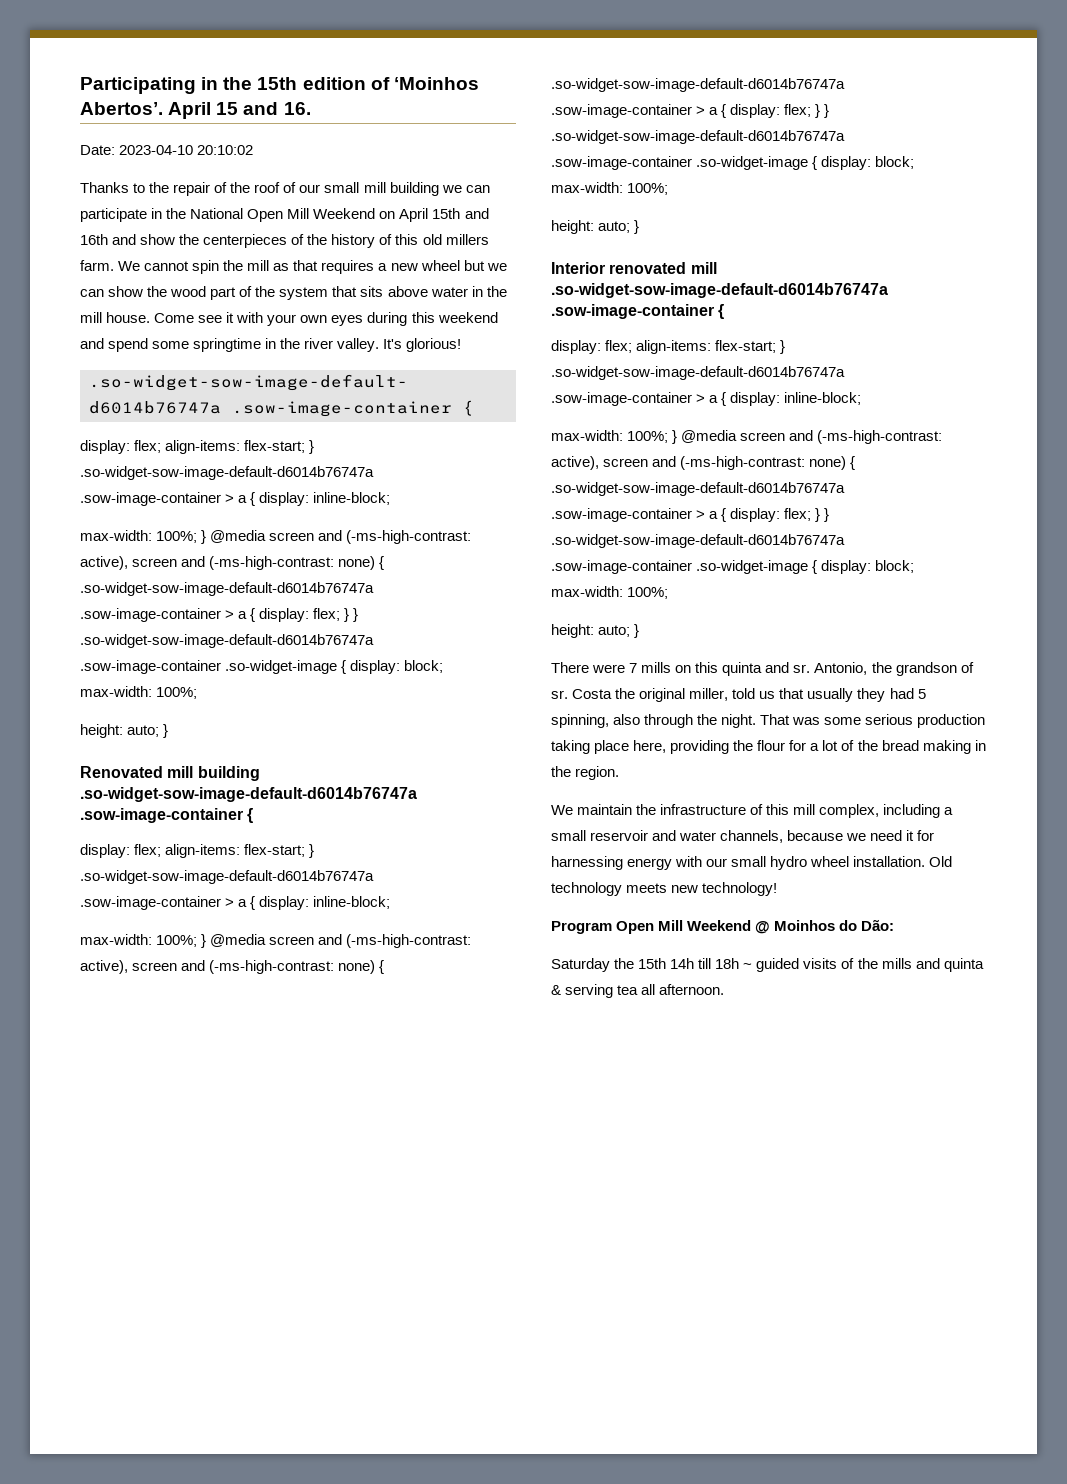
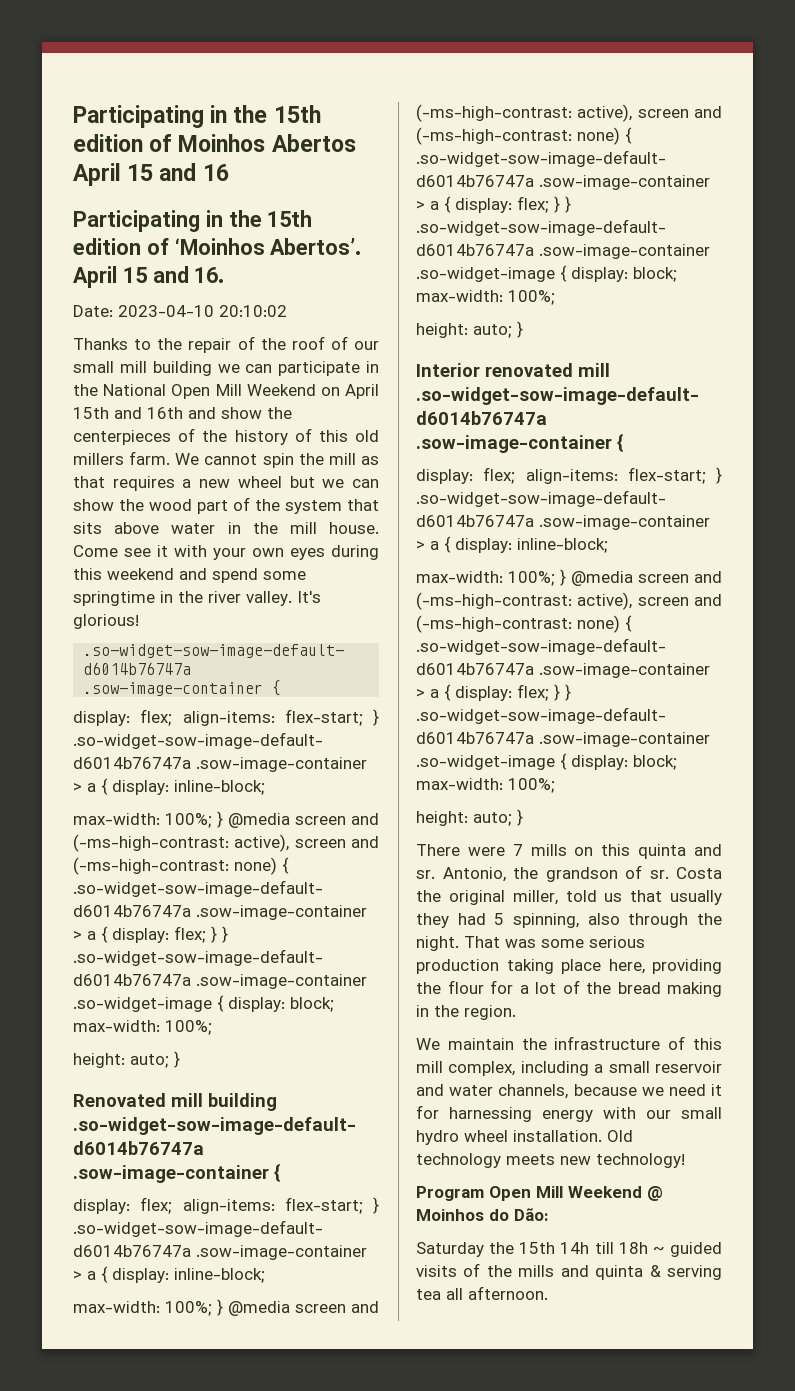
[80,77,390,94] Participating in the 15th edition of -> [73,105,321,128] [73,134,356,152] [73,163,229,186] [73,210,313,232] [73,238,169,255] Participating in the 15th edition of Moinhos Abertos April 15 and 16 // Participating in the 15th edition of

